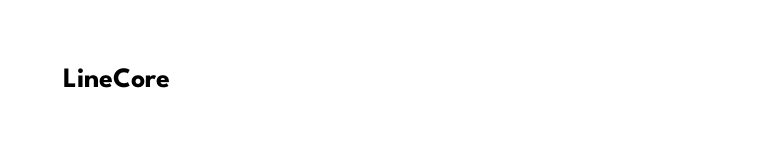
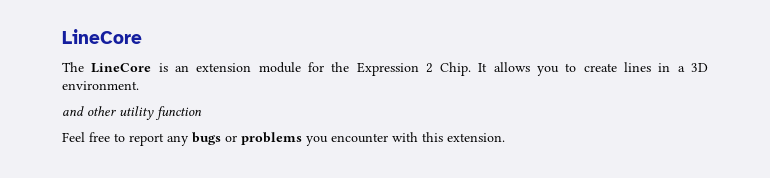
[63,68,170,88] LineCore -> [62,29,142,44] [62,62,708,76] [62,81,139,90] [62,106,202,120] [62,132,505,146] LineCore // The LineCore is an extension module for the Expression 2 Chip. It allows you to create lines in a 3D environment. // and other utility function // Feel free to report any bugs or problems you encounter with this extension.

